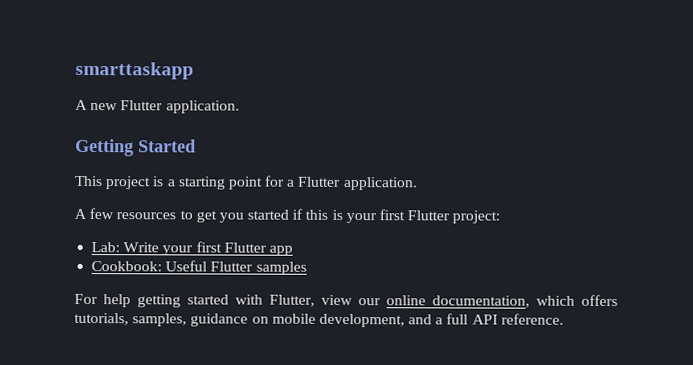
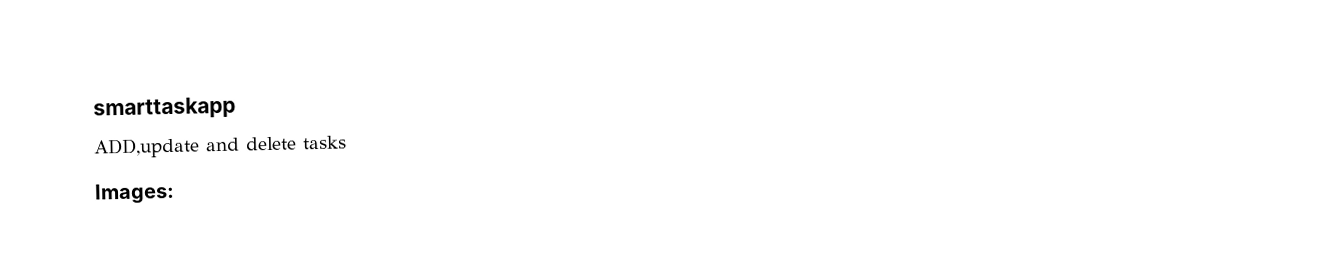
[75,99,240,114] [75,138,196,157] [74,175,418,191] [74,208,501,224] [91,241,293,256] [91,260,307,275] [74,293,618,308] [74,312,564,328] A new Flutter application. // Getting Started // This project is a starting point for a Flutter application. // A few resources to get you started if this is your first Flutter project: // Lab: Write your first Flutter app // Cookbook: Useful Flutter samples // For help getting started with Flutter, view our online documentation, which offers tutorials, samples, guidance on mobile development, and a full API reference. -> [93,135,347,159] [94,182,175,205] ADD,update and delete tasks // Images:

